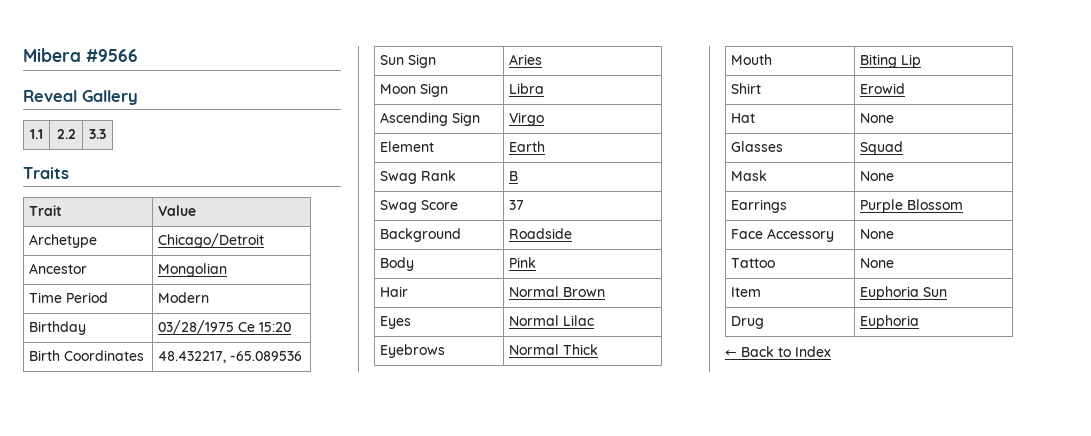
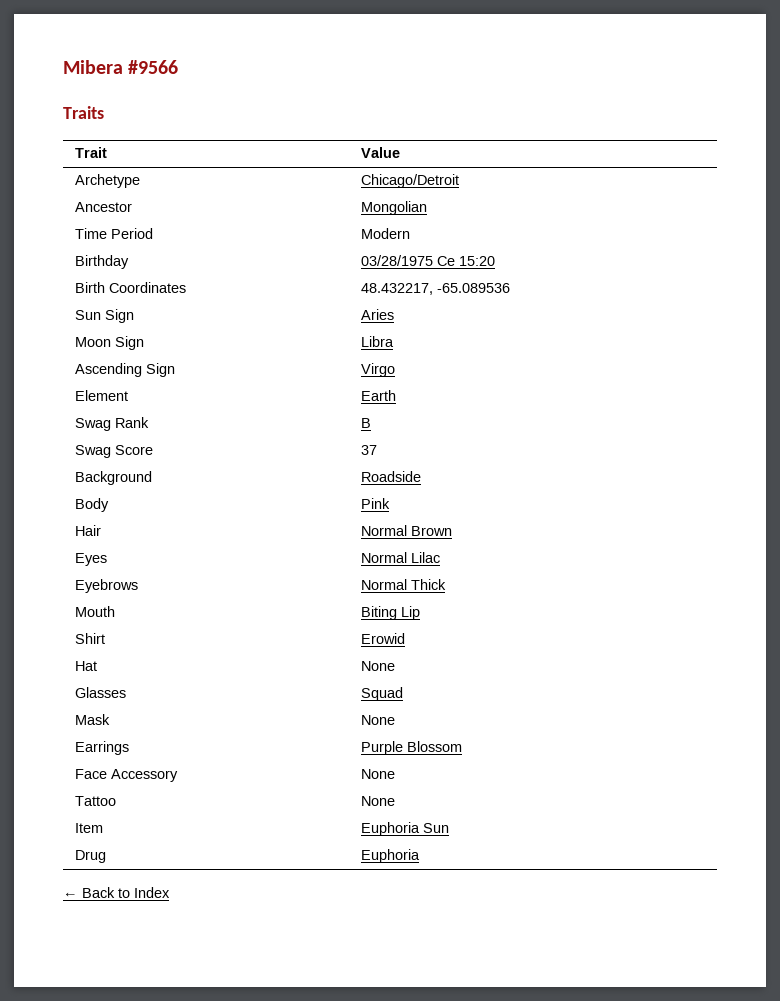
[23,90,138,105] [30,129,43,139] [56,129,76,139] [89,129,106,139] // Reveal Gallery // 1.1 | 2.2 | 3.3 -> (179, 67) none

